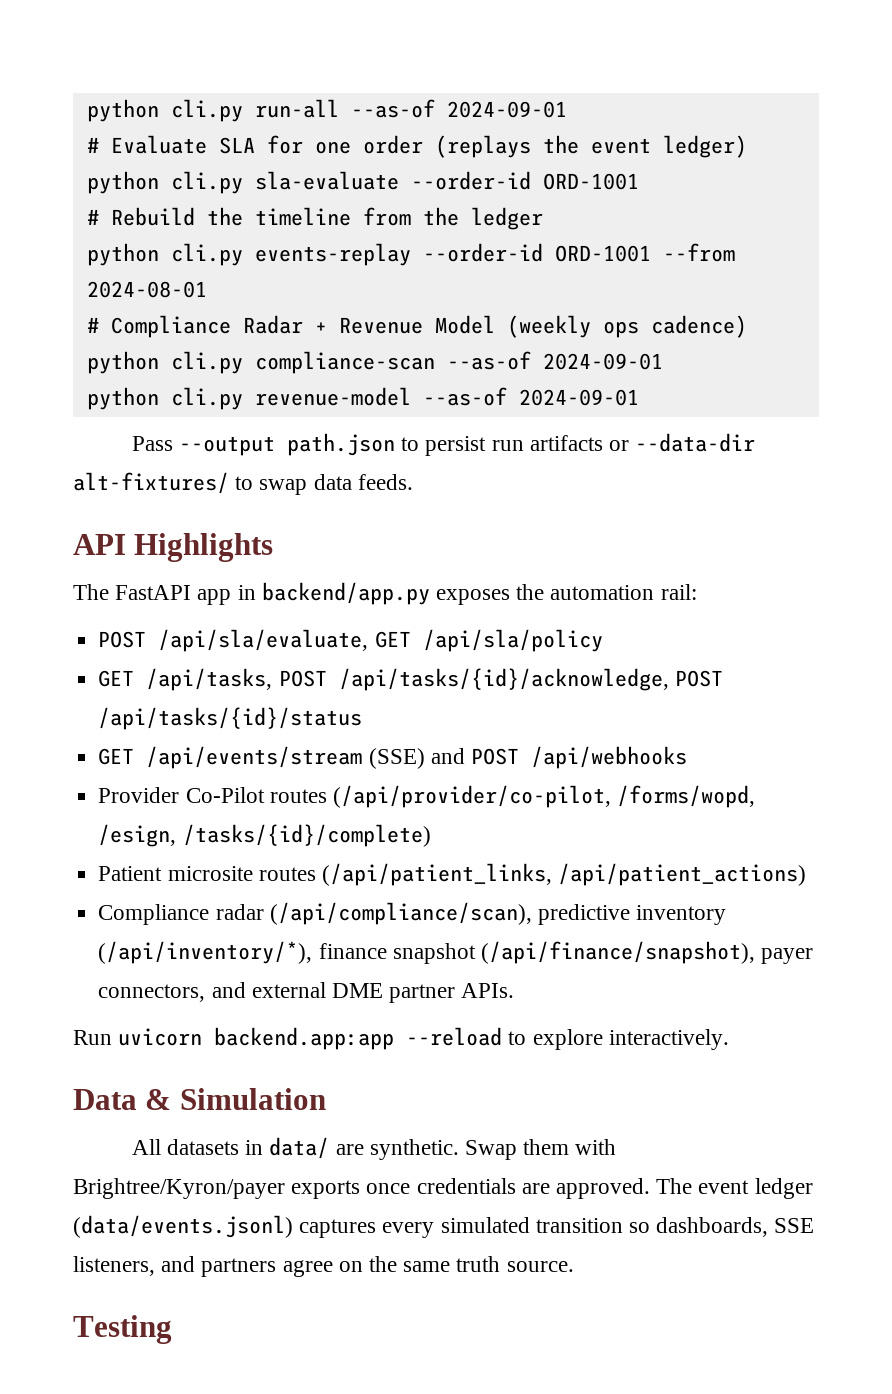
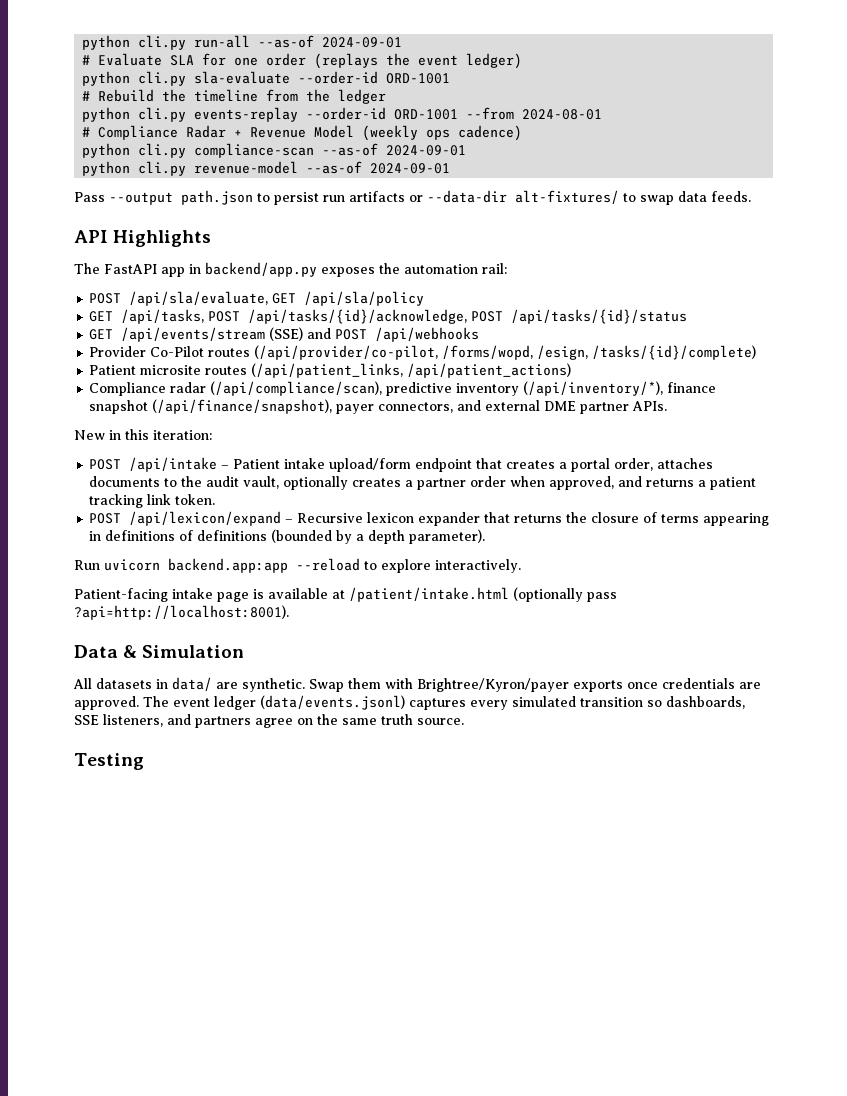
(515, 990) none -> [74,429,212,440] [89,457,714,472] [89,476,757,490] [89,494,216,508] [89,511,770,526] [89,529,486,544] // New in this iteration: // POST /api/intake – Patient intake upload/form endpoint that creates a portal order, attaches documents to the audit vault, optionally creates a partner order when approved, and returns a patient tracking link token. // POST /api/lexicon/expand – Recursive lexicon expander that returns the closure of terms appearing in definitions of definitions (bounded by a depth parameter).
(729, 1039) none -> [74,587,617,602] [74,605,289,620] // Patient-facing intake page is available at /patient/intake.html (optionally pass ?api=http://localhost:8001).

